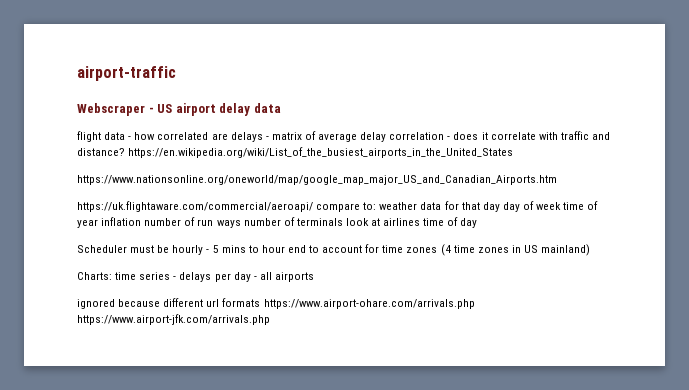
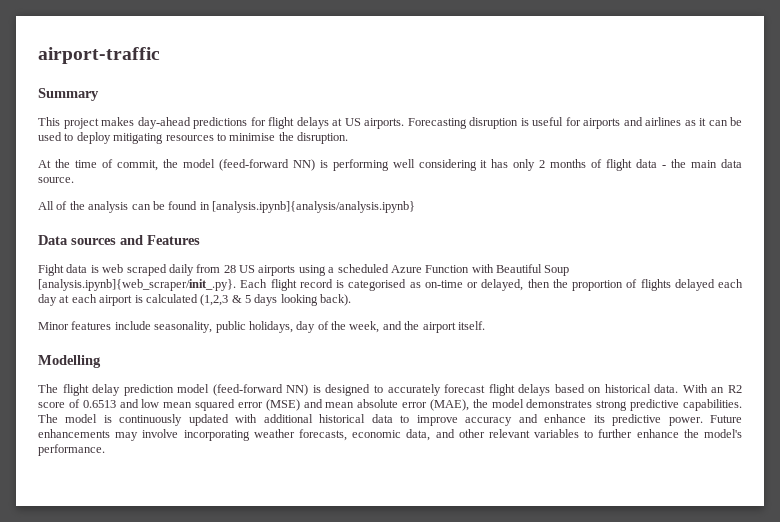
[77,103,281,116] [77,131,610,142] [77,147,514,158] [77,175,557,185] [77,201,599,212] [77,217,478,228] [77,244,591,256] [77,272,314,282] [77,298,475,309] [77,314,270,325] Webscraper - US airport delay data // flight data - how correlated are delays - matrix of average delay correlation - does it correlate with traffic and distance? https://en.wikipedia.org/wiki/List_of_the_busiest_airports_in_the_United_States // https://www.nationsonline.org/oneworld/map/google_map_major_US_and_Canadian_Airports.htm // https://uk.flightaware.com/commercial/aeroapi/ compare to: weather data for that day day of week time of year inflation number of run ways number of terminals look at airlines time of day // Scheduler must be hourly - 5 mins to hour end to account for time zones (4 time zones in US mainland) // Charts: time series - delays per day - all airports // ignored because different url formats https://www.airport-ohare.com/arrivals.php https://www.airport-jfk.com/arrivals.php -> [38,88,99,101] [38,117,742,129] [38,132,348,144] [38,159,743,171] [38,177,74,183] [38,201,415,213] [38,235,200,245] [38,264,570,276] [38,279,743,291] [38,294,352,306] [38,321,485,333] [38,355,101,368] [38,384,742,396] [38,399,743,411] [38,414,743,426] [38,429,742,441] [38,444,105,456] Summary // This project makes day-ahead predictions for flight delays at US airports. Forecasting disruption is useful for airports and airlines as it can be used to deploy mitigating resources to minimise the disruption. // At the time of commit, the model (feed-forward NN) is performing well considering it has only 2 months of flight data - the main data source. // All of the analysis can be found in [analysis.ipynb]{analysis/analysis.ipynb} // Data sources and Features // Fight data is web scraped daily from 28 US airports using a scheduled Azure Function with Beautiful Soup [analysis.ipynb]{web_scraper/init_.py}. Each flight record is categorised as on-time or delayed, then the proportion of flights delayed each day at each airport is calculated (1,2,3 & 5 days looking back). // Minor features include seasonality, public holidays, day of the week, and the airport itself. // Modelling // The flight delay prediction model (feed-forward NN) is designed to accurately forecast flight delays based on historical data. With an R2 score of 0.6513 and low mean squared error (MSE) and mean absolute error (MAE), the model demonstrates strong predictive capabilities. The model is continuously updated with additional historical data to improve accuracy and enhance its predictive power. Future enhancements may involve incorporating weather forecasts, economic data, and other relevant variables to further enhance the model's performance.

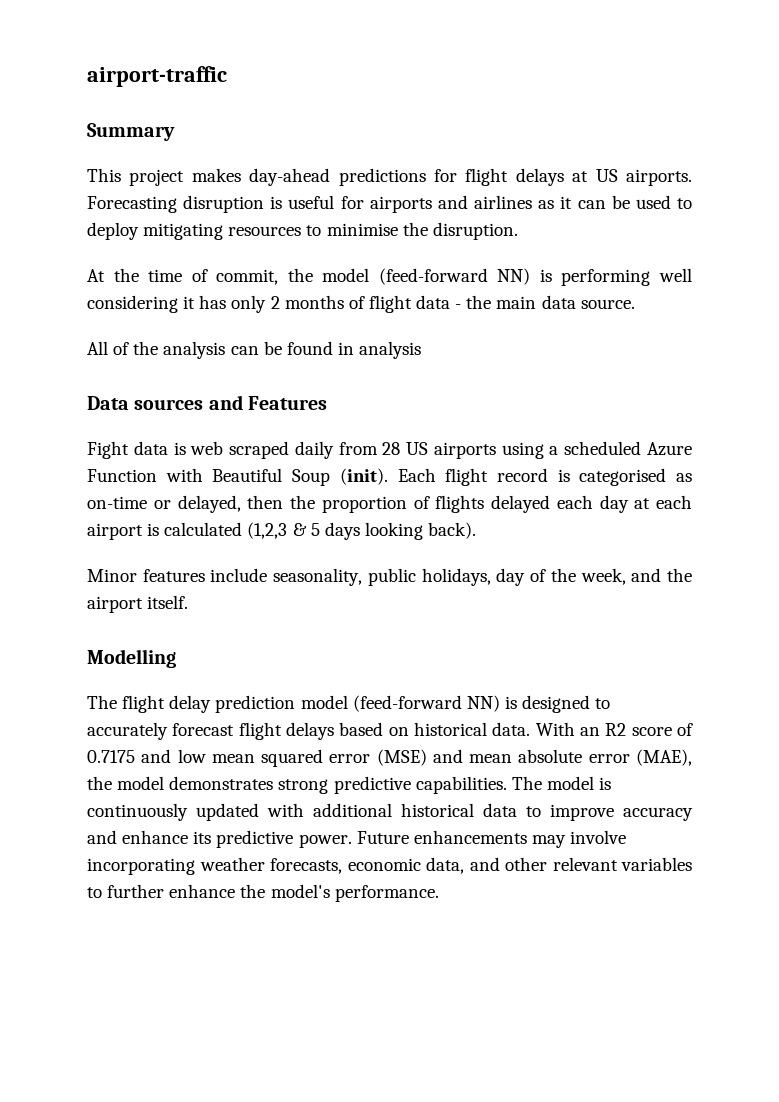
[212,201,415,213] [analysis.ipynb]{analysis/analysis.ipynb} -> [359,341,422,359] analysis
[38,279,236,291] [analysis.ipynb]{web_scraper/init_.py}. -> [339,468,388,485] (init).
[82,400,116,408] 0.6513 -> [87,750,135,763] 0.7175

